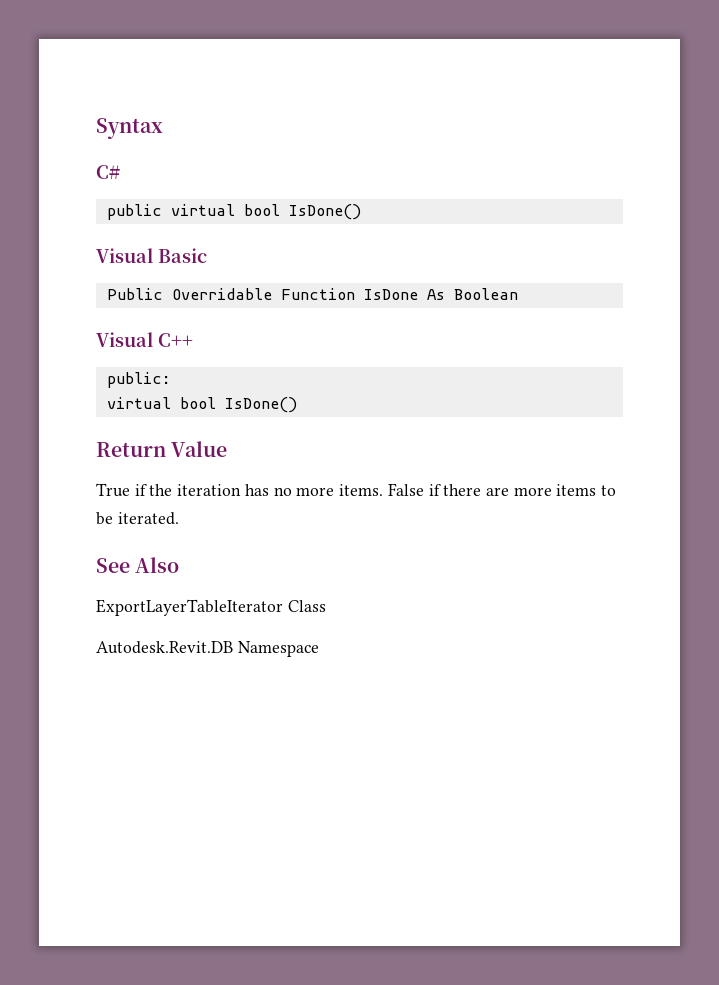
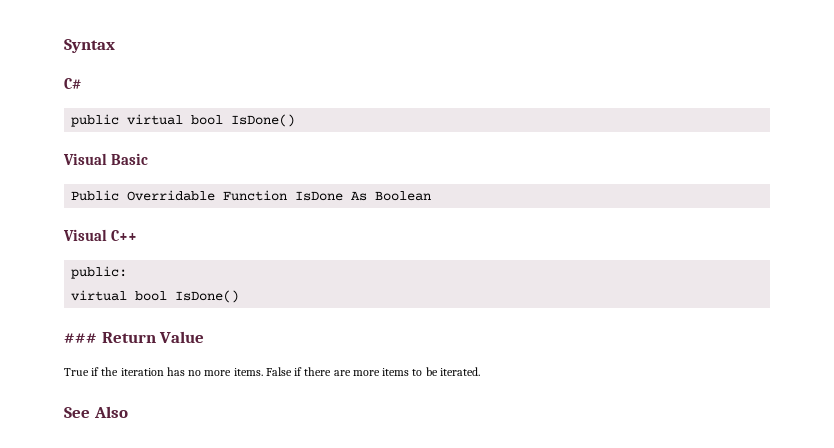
(297, 405) none -> [64,333,97,343] ###
[96,599,326,616] [96,641,319,657] // ExportLayerTableIterator Class // Autodesk.Revit.DB Namespace -> (128, 412) none

